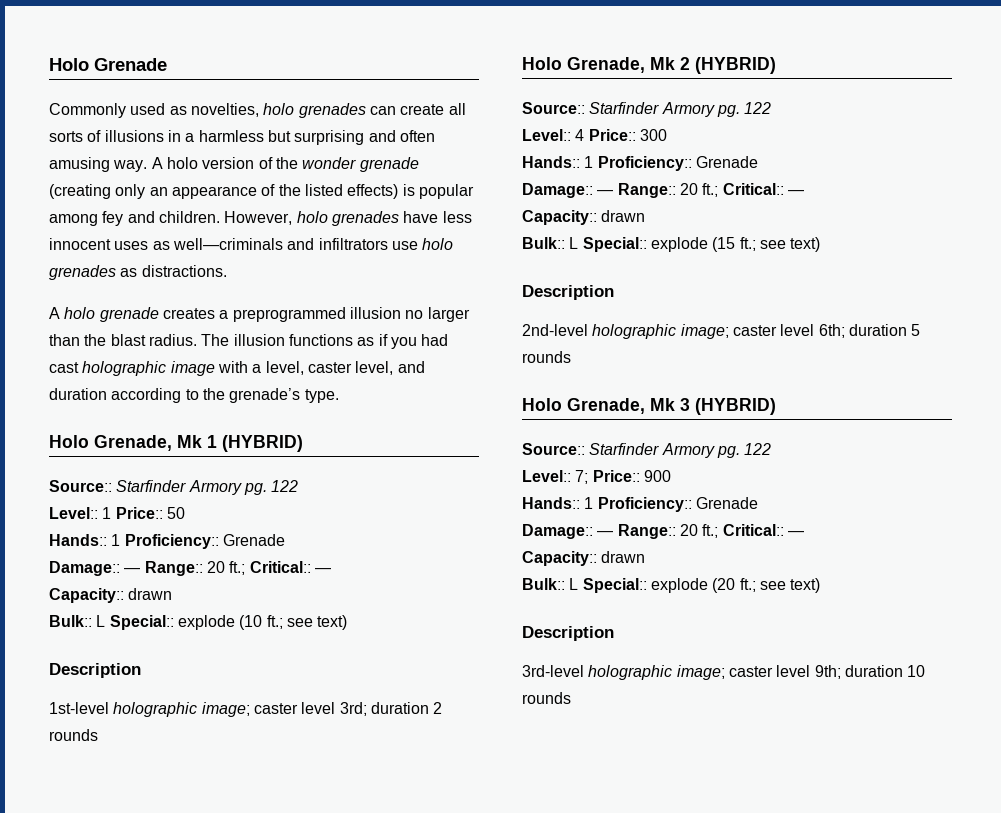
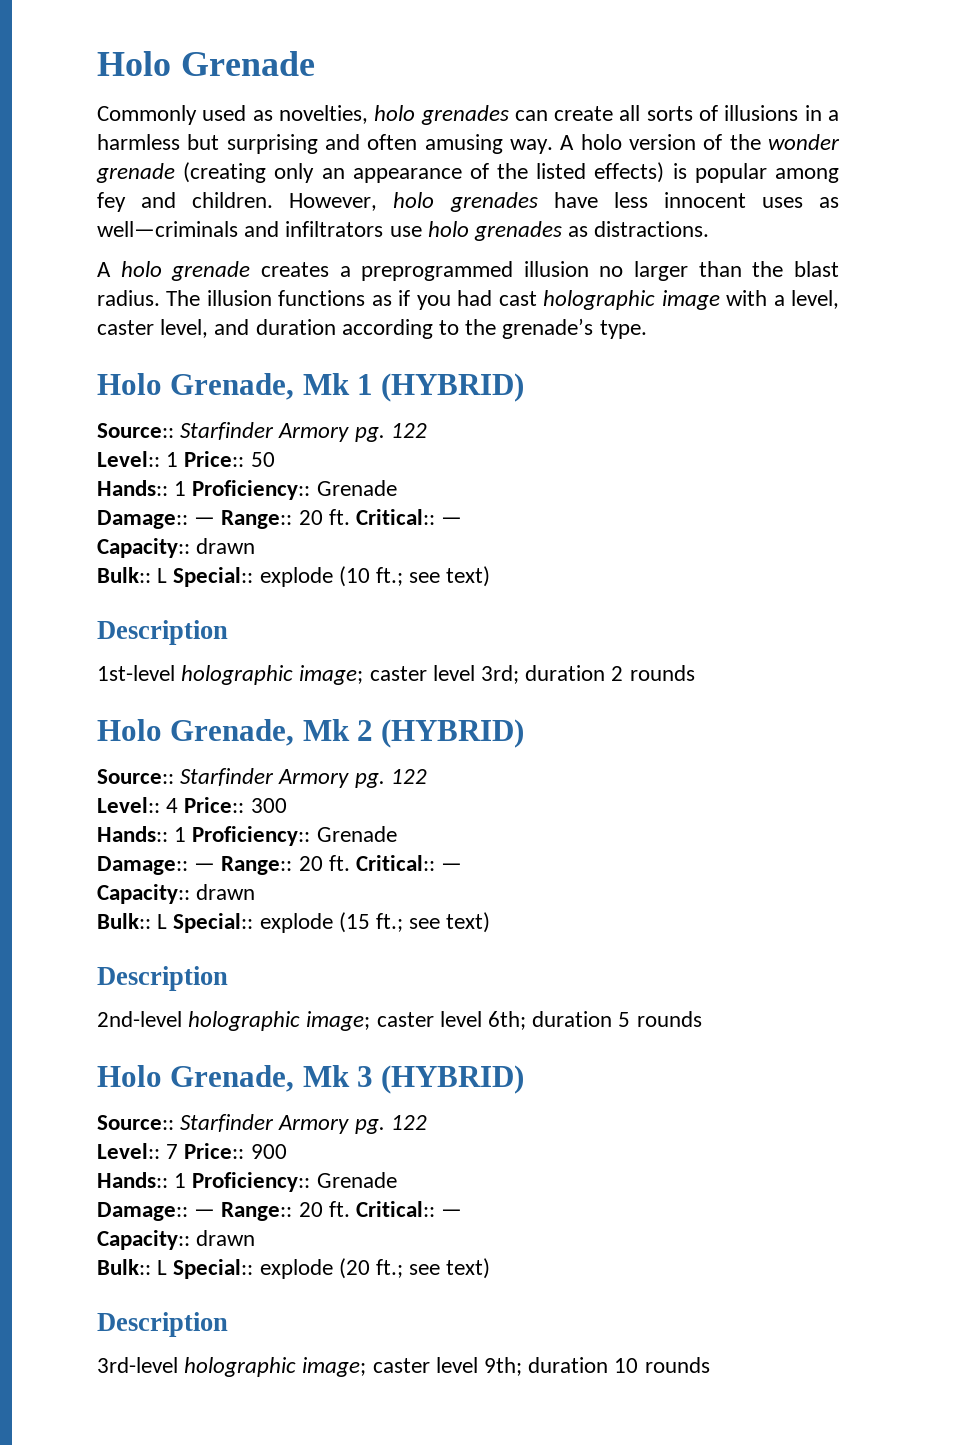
[229,561,246,575] ft.; -> [328,509,350,525] ft.
[702,183,719,197] ft.; -> [328,855,350,871] ft.
[575,470,589,484] 7; -> [166,1144,179,1159] 7
[702,524,719,538] ft.; -> [328,1201,350,1217] ft.

